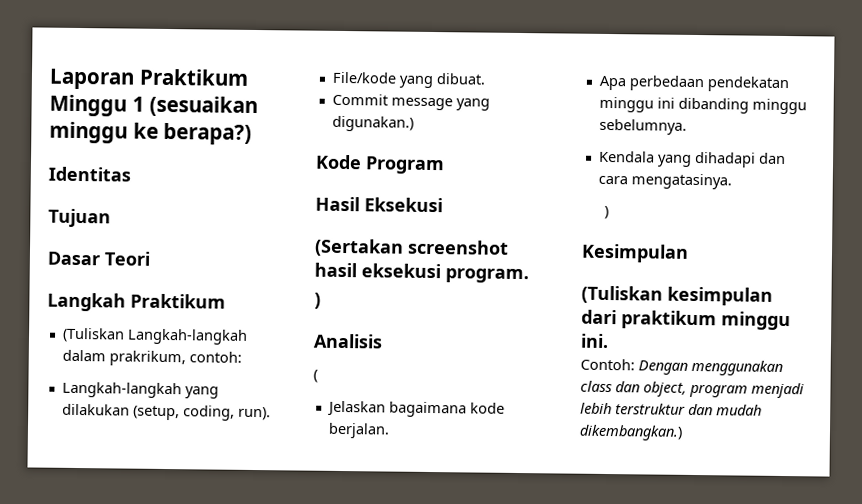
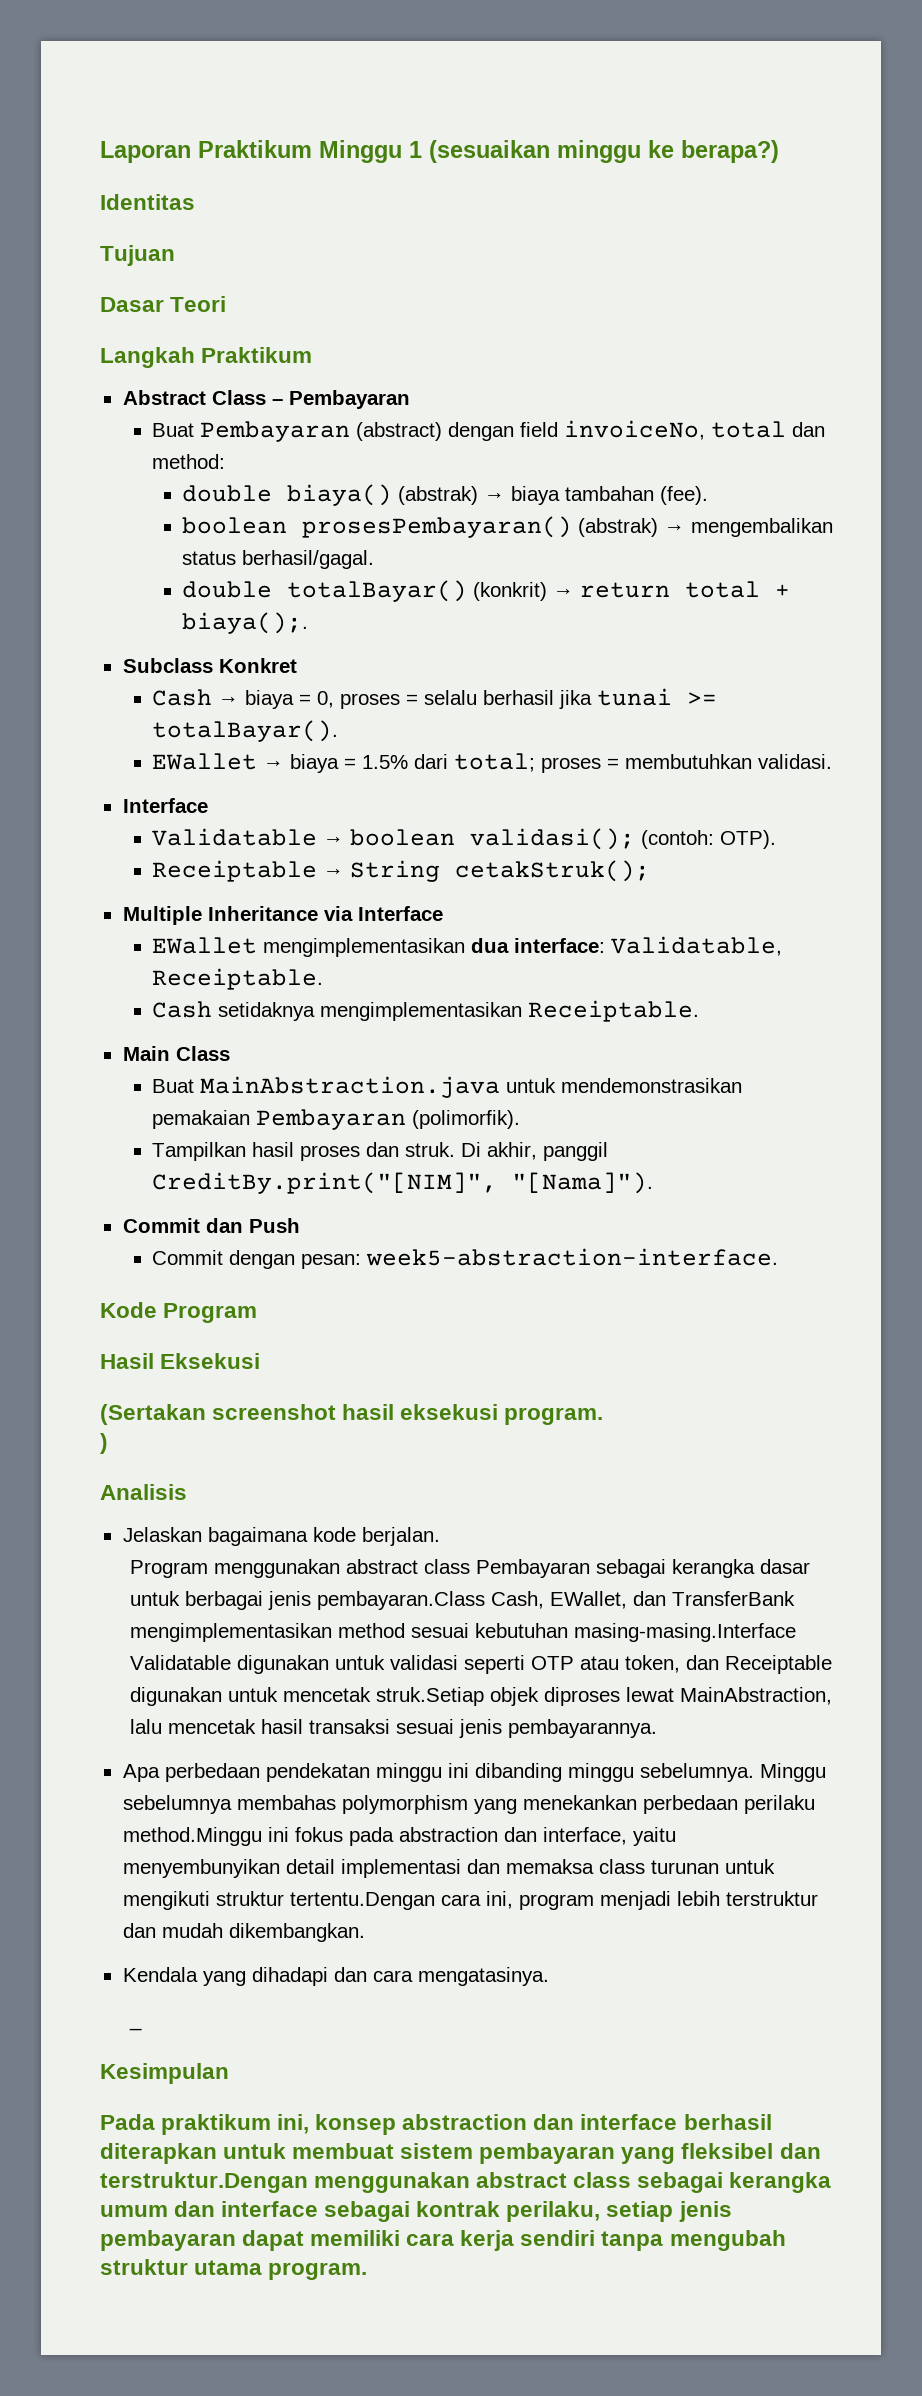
[61,327,248,345] [61,349,242,367] [61,381,219,399] [61,403,271,421] [331,71,486,89] [331,93,490,111] [331,115,414,132] (Tuliskan Langkah-langkah dalam prakrikum, contoh: // Langkah-langkah yang dilakukan (setup, coding, run). // File/kode yang dibuat. // Commit message yang digunakan.) -> [122,390,410,409] [152,420,826,442] [152,454,226,469] [182,484,709,506] [182,516,834,538] [182,550,375,569] [182,580,791,602] [182,612,309,634] [122,658,297,673] [152,688,718,709] [152,720,339,742] [152,753,833,773] [122,798,208,813] [152,828,777,850] [152,860,651,882] [122,906,443,925] [152,936,783,957] [152,968,324,990] [152,1000,700,1022] [122,1046,230,1061] [152,1076,743,1098] [152,1109,521,1130] [152,1142,609,1161] [152,1172,654,1194] [122,1218,300,1233] [152,1248,779,1269] Abstract Class – Pembayaran // Buat Pembayaran (abstract) dengan field invoiceNo, total dan method: // double biaya() (abstrak) → biaya tambahan (fee). // boolean prosesPembayaran() (abstrak) → mengembalikan status berhasil/gagal. // double totalBayar() (konkrit) → return total + biaya();. // Subclass Konkret // Cash → biaya = 0, proses = selalu berhasil jika tunai >= totalBayar(). // EWallet → biaya = 1.5% dari total; proses = membutuhkan validasi. // Interface // Validatable → boolean validasi(); (contoh: OTP). // Receiptable → String cetakStruk(); // Multiple Inheritance via Interface // EWallet mengimplementasikan dua interface: Validatable, Receiptable. // Cash setidaknya mengimplementasikan Receiptable. // Main Class // Buat MainAbstraction.java untuk mendemonstrasikan pemakaian Pembayaran (polimorfik). // Tampilkan hasil proses dan struk. Di akhir, panggil CreditBy.print("[NIM]", "[Nama]"). // Commit dan Push // Commit dengan pesan: week5-abstraction-interface.
[313,369,318,383] // ( -> (187, 1492) none
(390, 430) none -> [129,1559,810,1578] [129,1591,795,1610] [129,1623,796,1642] [129,1655,832,1674] [129,1687,832,1706] [129,1719,657,1738] // Program menggunakan abstract class Pembayaran sebagai kerangka dasar untuk berbagai jenis pembayaran.Class Cash, EWallet, dan TransferBank mengimplementasikan method sesuai kebutuhan masing-masing.Interface Validatable digunakan untuk validasi seperti OTP atau token, dan Receiptable digunakan untuk mencetak struk.Setiap objek diproses lewat MainAbstraction, lalu mencetak hasil transaksi sesuai jenis pembayarannya.
(687, 126) none -> [759,1763,826,1782] [122,1795,815,1814] [122,1827,676,1846] [122,1859,775,1878] [122,1891,818,1910] [122,1923,365,1942] Minggu sebelumnya membahas polymorphism yang menekankan perbedaan perilaku method.Minggu ini fokus pada abstraction dan interface, yaitu menyembunyikan detail implementasi dan memaksa class turunan untuk mengikuti struktur tertentu.Dengan cara ini, program menjadi lebih terstruktur dan mudah dikembangkan.
[604,205,610,220] ) -> [128,2026,142,2031] _
[581,285,773,306] [581,309,791,331] [580,333,609,349] [580,358,783,376] [580,380,804,399] [580,402,762,416] [579,424,683,441] (Tuliskan kesimpulan dari praktikum minggu ini. // Contoh: Dengan menggunakan class dan object, program menjadi lebih terstruktur dan mudah dikembangkan.) -> [100,2114,772,2135] [100,2143,821,2164] [100,2172,832,2193] [100,2201,732,2222] [100,2230,786,2251] [100,2259,368,2280] Pada praktikum ini, konsep abstraction dan interface berhasil diterapkan untuk membuat sistem pembayaran yang fleksibel dan terstruktur.Dengan menggunakan abstract class sebagai kerangka umum dan interface sebagai kontrak perilaku, setiap jenis pembayaran dapat memiliki cara kerja sendiri tanpa mengubah struktur utama program.

